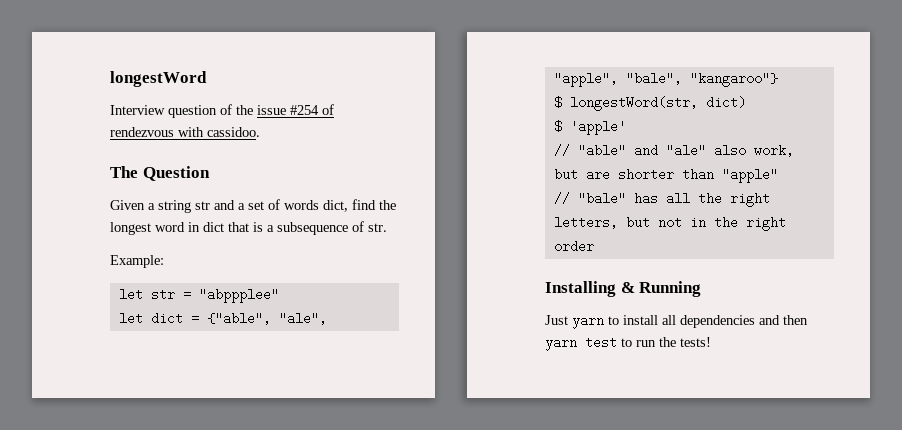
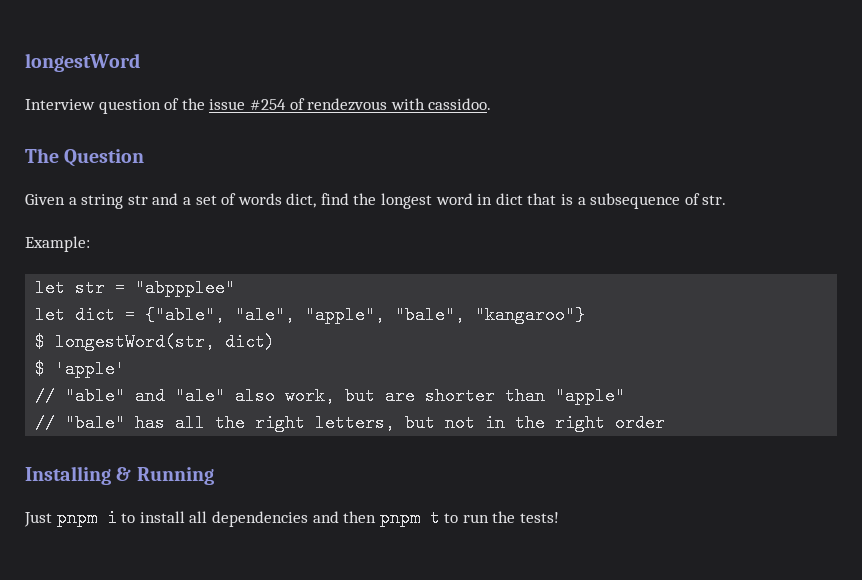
[572,314,604,329] yarn -> [56,509,117,527] pnpm i
[545,336,617,351] yarn test -> [379,509,440,527] pnpm t

